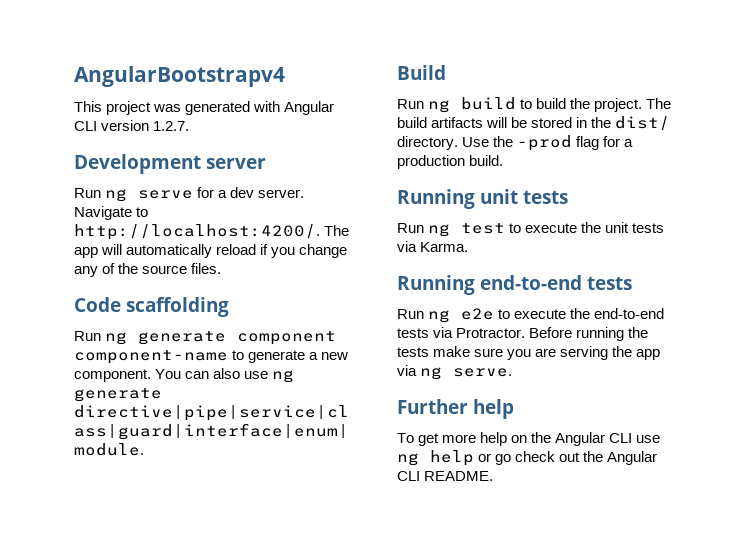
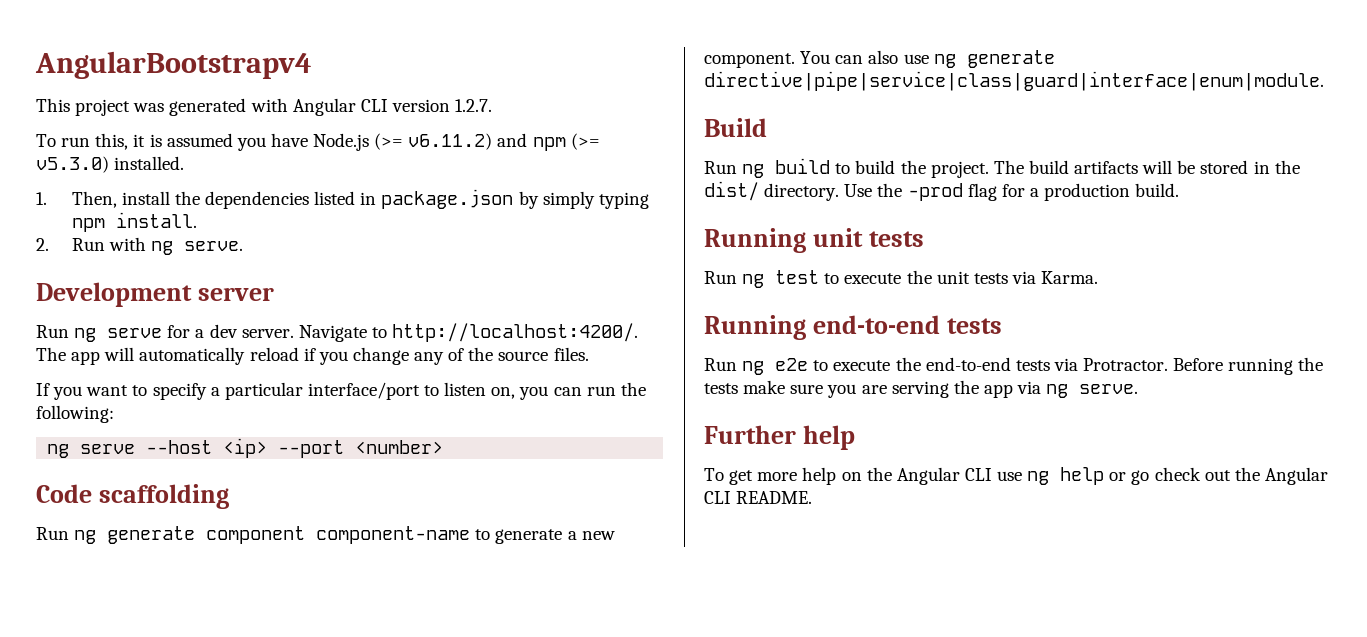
(190, 126) none -> [36,133,600,151] [36,156,185,173] [36,189,649,209] [71,212,197,232] [36,237,243,255] // To run this, it is assumed you have Node.js (>= v6.11.2) and npm (>= v5.3.0) installed. // 1. Then, install the dependencies listed in package.json by simply typing npm install. // 2. Run with ng serve.
(222, 268) none -> [36,382,646,400] [36,405,114,423] [47,438,444,458] // If you want to specify a particular interface/port to listen on, you can run the following: // ng serve --host <ip> --port <number>

